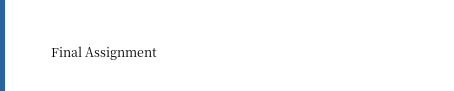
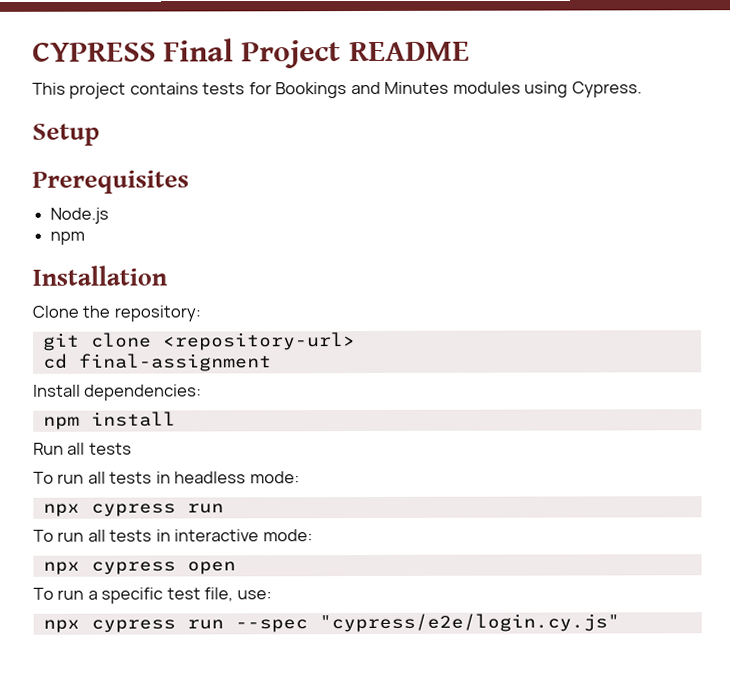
[51,46,158,60] Final Assignment -> [32,38,470,69] [32,81,642,99] [32,123,100,146] [32,170,189,194] [50,207,110,224] [50,231,86,245] [32,265,168,286] [32,305,201,322] [41,332,356,351] [42,353,272,372] [33,384,203,401] [42,411,176,430] [33,442,132,455] [33,471,300,484] [42,503,224,517] [33,529,313,542] [42,561,236,575] [33,587,272,604] [42,613,620,633] CYPRESS Final Project README // This project contains tests for Bookings and Minutes modules using Cypress. // Setup // Prerequisites // Node.js // npm // Installation // Clone the repository: // git clone <repository-url> // cd final-assignment // Install dependencies: // npm install // Run all tests // To run all tests in headless mode: // npx cypress run // To run all tests in interactive mode: // npx cypress open // To run a specific test file, use: // npx cypress run --spec "cypress/e2e/login.cy.js"

